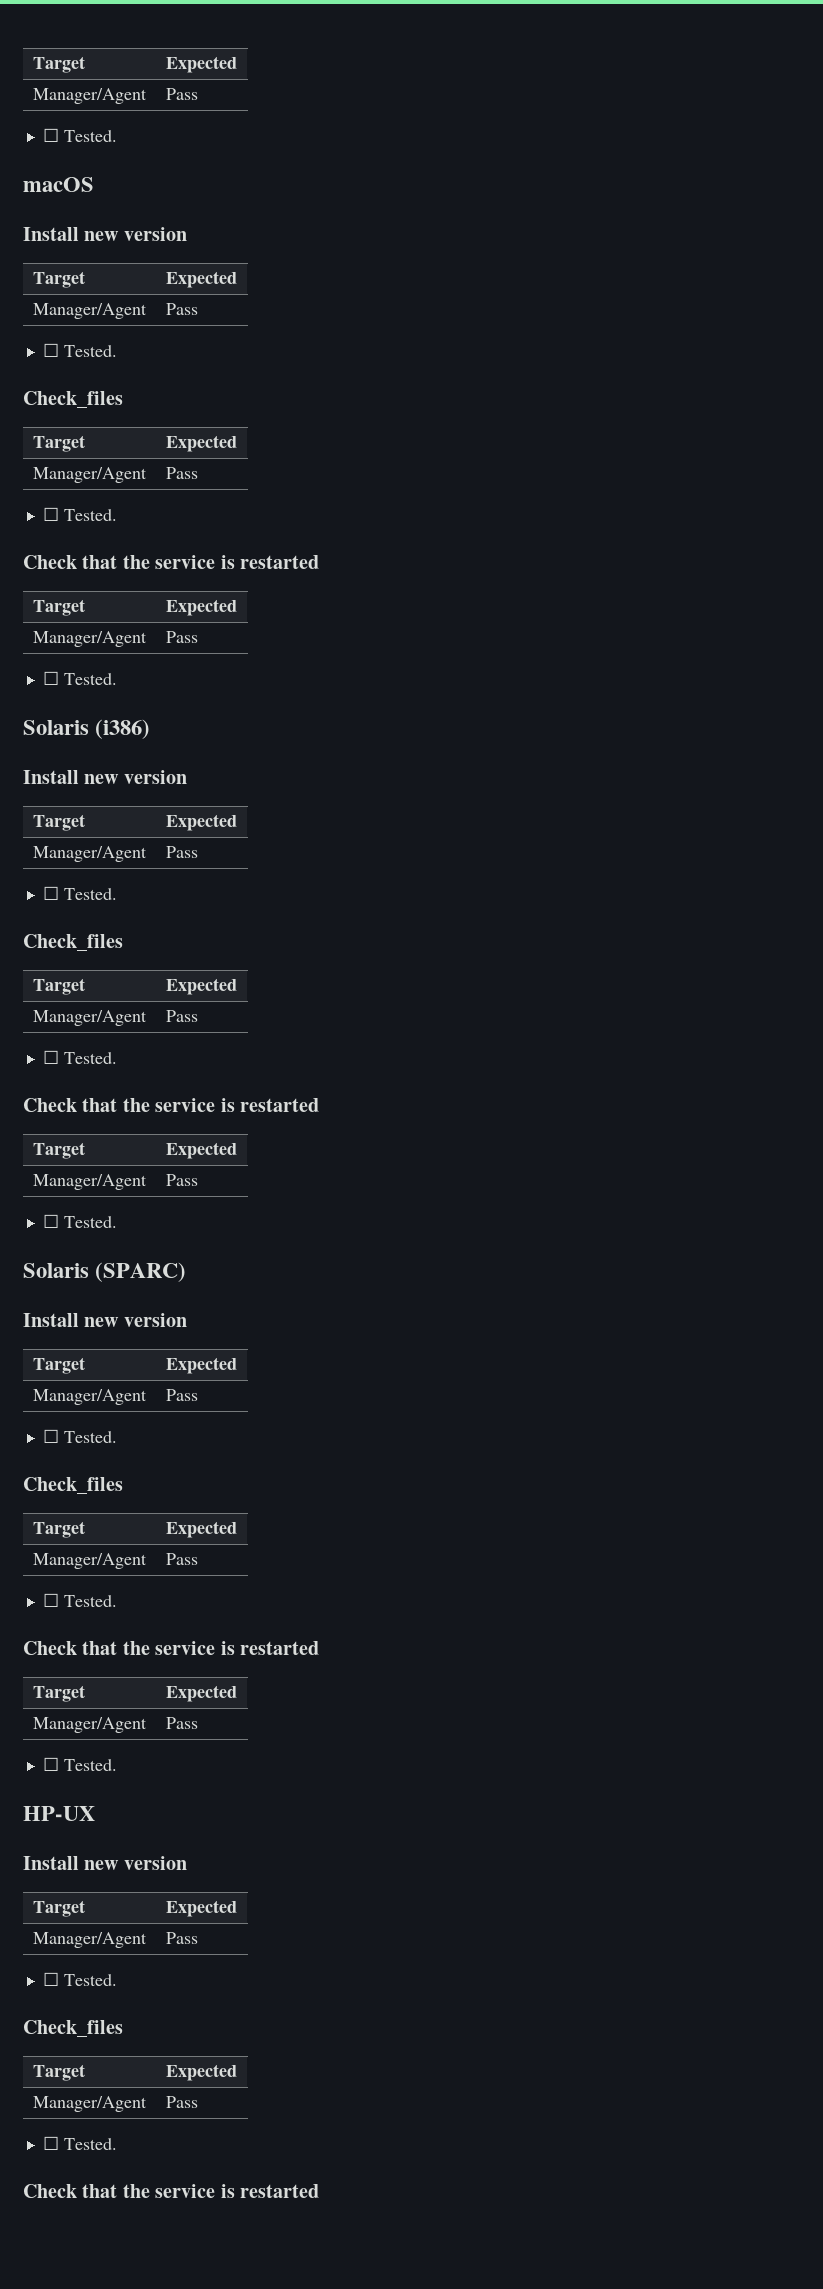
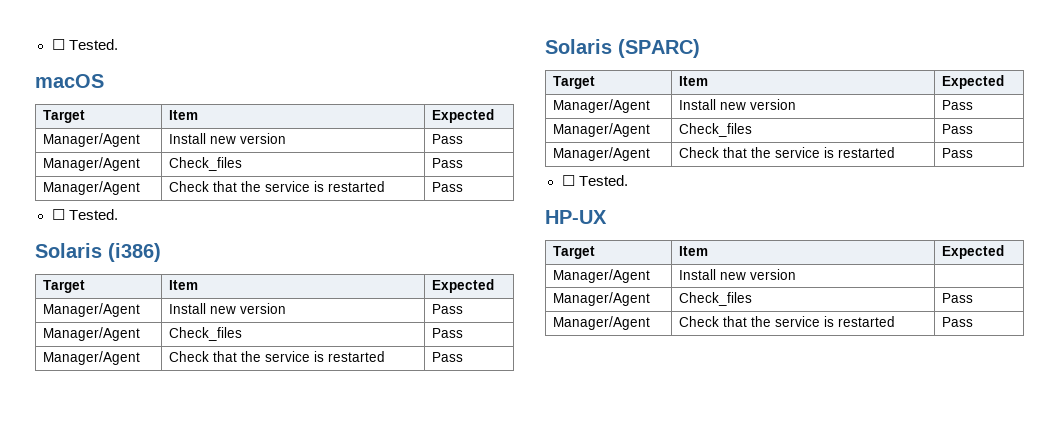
[32,56,85,73] [165,56,237,73] [32,88,147,104] [165,88,198,100] [42,128,117,142] [23,177,94,192] [23,227,187,241] [32,271,85,288] [165,271,237,288] [32,303,147,319] [165,303,198,315] [42,343,117,357] [23,391,123,408] [32,435,85,452] [165,435,237,452] [32,467,147,483] [165,467,198,479] [42,507,117,521] [23,555,319,569] [32,599,85,616] [165,599,237,616] [32,631,147,647] Target | Expected // Manager/Agent | Pass // ☐ Tested. // macOS // Install new version // Target | Expected // Manager/Agent | Pass // ☐ Tested. // Check_files // Target | Expected // Manager/Agent | Pass // ☐ Tested. // Check that the service is restarted // Target | Expected // Manager/Agent -> [51,39,118,50] [35,74,104,88] [43,110,86,123] [169,110,199,120] [432,109,495,123] [43,133,141,147] [169,133,287,144] [432,134,464,144] [43,157,141,171] [169,157,243,171] [432,158,464,168] [43,181,141,195] [169,181,386,192] ☐ Tested. // macOS // Target | Item | Expected // Manager/Agent | Install new version | Pass // Manager/Agent | Check_files | Pass // Manager/Agent | Check that the service is restarted
[23,770,187,784] [32,814,85,831] [165,814,237,831] [32,846,147,862] [165,846,198,858] [42,886,117,900] [23,934,123,951] [32,978,85,995] [165,978,237,995] [32,1010,147,1026] [165,1010,198,1022] [42,1050,117,1064] [23,1098,319,1112] [32,1142,85,1159] [165,1142,237,1159] [32,1174,147,1190] [165,1174,198,1186] [42,1214,117,1228] [23,1262,187,1282] [23,1313,187,1327] [32,1357,85,1374] [165,1357,237,1374] [32,1389,147,1405] [165,1389,198,1401] [42,1429,117,1443] [23,1477,123,1494] [32,1521,85,1538] [165,1521,237,1538] [32,1553,147,1569] [165,1553,198,1565] [42,1593,117,1607] [23,1641,319,1655] [32,1685,85,1702] [165,1685,237,1702] [32,1717,147,1733] // Install new version // Target | Expected // Manager/Agent | Pass // ☐ Tested. // Check_files // Target | Expected // Manager/Agent | Pass // ☐ Tested. // Check that the service is restarted // Target | Expected // Manager/Agent | Pass // ☐ Tested. // Solaris (SPARC) // Install new version // Target | Expected // Manager/Agent | Pass // ☐ Tested. // Check_files // Target | Expected // Manager/Agent | Pass // ☐ Tested. // Check that the service is restarted // Target | Expected // Manager/Agent -> [43,280,86,293] [169,280,199,290] [432,279,495,293] [43,303,141,317] [169,303,287,314] [432,304,464,314] [43,327,141,341] [169,327,243,341] [432,328,464,338] [43,351,141,365] [169,351,386,362] [432,352,464,362] [545,39,700,58] [553,76,596,89] [679,76,709,86] [942,75,1005,89] [553,99,651,113] [679,99,797,110] [942,100,974,110] [553,123,651,137] [679,123,753,137] [942,124,974,134] [553,147,651,161] [679,147,896,158] // Target | Item | Expected // Manager/Agent | Install new version | Pass // Manager/Agent | Check_files | Pass // Manager/Agent | Check that the service is restarted | Pass // Solaris (SPARC) // Target | Item | Expected // Manager/Agent | Install new version | Pass // Manager/Agent | Check_files | Pass // Manager/Agent | Check that the service is restarted
[23,1856,187,1870] [32,1900,85,1917] [165,1900,237,1917] [32,1932,147,1948] [165,1932,198,1944] [42,1972,117,1986] [23,2020,123,2037] [32,2064,85,2081] [165,2064,237,2081] [32,2096,147,2112] [165,2096,198,2108] [42,2136,117,2150] [23,2184,319,2198] // Install new version // Target | Expected // Manager/Agent | Pass // ☐ Tested. // Check_files // Target | Expected // Manager/Agent | Pass // ☐ Tested. // Check that the service is restarted -> [553,246,596,259] [679,246,709,256] [942,245,1005,259] [553,269,651,283] [679,269,797,280] [553,292,651,306] [679,292,753,306] [942,293,974,303] [553,316,651,330] [679,316,896,327] [942,317,974,327] // Target | Item | Expected // Manager/Agent | Install new version | // Manager/Agent | Check_files | Pass // Manager/Agent | Check that the service is restarted | Pass

